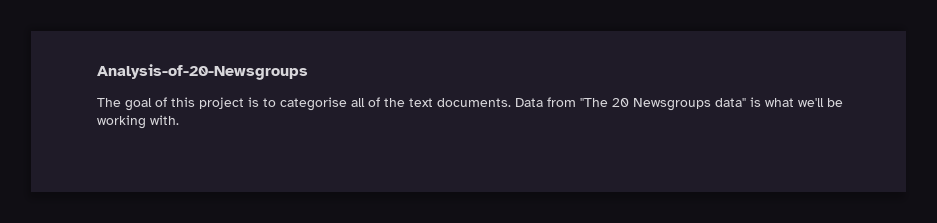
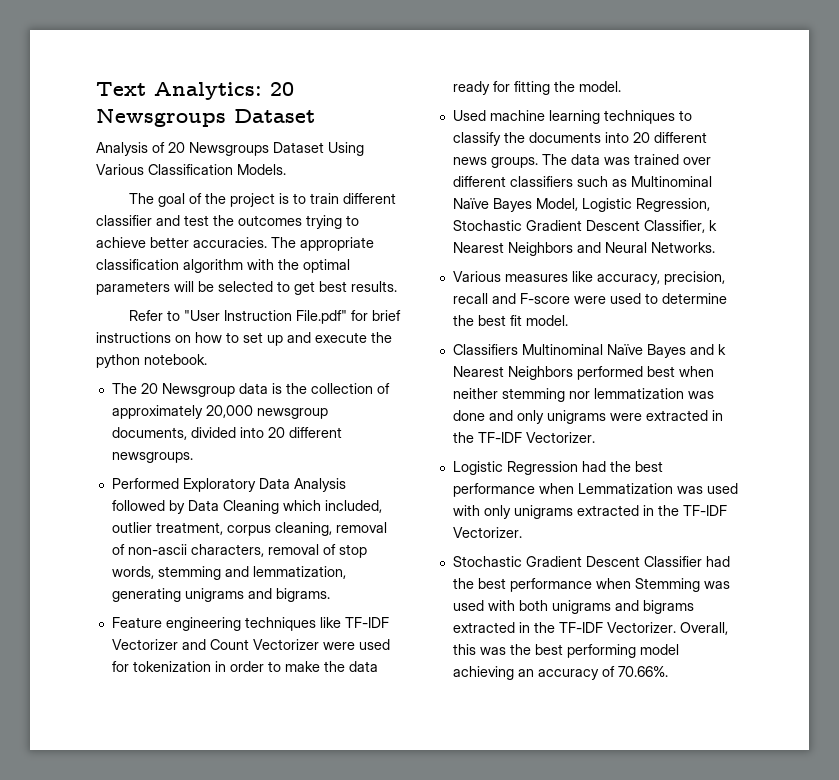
[97,64,308,80] Analysis-of-20-Newsgroups -> [96,82,294,100] [96,108,315,127] [96,142,364,156] [96,164,286,175] Text Analytics: 20 Newsgroups Dataset // Analysis of 20 Newsgroups Dataset Using Various Classification Models.
[171,97,195,107] this -> [205,193,227,204] the
[280,97,843,111] [97,115,179,129] categorise all of the text documents. Data from "The 20 Newsgroups data" is what we'll be working with. -> [310,193,397,204] [96,215,359,229] [96,237,374,251] [96,259,350,273] [96,281,397,295] [129,310,402,324] [96,332,392,346] [96,354,207,368] [111,383,390,397] [111,405,328,419] [111,427,342,440] [111,452,193,463] [111,478,346,492] [111,500,382,514] [111,522,387,536] [111,544,367,558] [111,566,346,580] [111,588,330,602] [111,617,389,631] [111,639,390,650] [111,661,378,672] [452,81,621,95] [452,110,692,124] [452,132,707,146] [452,154,711,168] [452,176,712,187] [452,198,710,212] [452,220,717,233] [452,242,715,256] [452,271,725,285] [452,293,727,304] [452,315,568,326] [452,344,726,358] [452,366,714,380] [452,388,714,402] [452,410,723,424] [452,432,595,443] [452,461,663,475] [452,483,738,497] [452,505,727,519] [452,527,522,538] [452,556,730,567] [452,578,730,592] [452,600,694,614] [452,622,728,635] [452,644,679,658] [452,666,668,680] train different classifier and test the outcomes trying to achieve better accuracies. The appropriate classification algorithm with the optimal parameters will be selected to get best results. // Refer to "User Instruction File.pdf" for brief instructions on how to set up and execute the python notebook. // The 20 Newsgroup data is the collection of approximately 20,000 newsgroup documents, divided into 20 different newsgroups. // Performed Exploratory Data Analysis followed by Data Cleaning which included, outlier treatment, corpus cleaning, removal of non-ascii characters, removal of stop words, stemming and lemmatization, generating unigrams and bigrams. // Feature engineering techniques like TF-IDF Vectorizer and Count Vectorizer were used for tokenization in order to make the data ready for fitting the model. // Used machine learning techniques to classify the documents into 20 different news groups. The data was trained over different classifiers such as Multinominal Naïve Bayes Model, Logistic Regression, Stochastic Gradient Descent Classifier, k Nearest Neighbors and Neural Networks. // Various measures like accuracy, precision, recall and F-score were used to determine the best fit model. // Classifiers Multinominal Naïve Bayes and k Nearest Neighbors performed best when neither stemming nor lemmatization was done and only unigrams were extracted in the TF-IDF Vectorizer. // Logistic Regression had the best performance when Lemmatization was used with only unigrams extracted in the TF-IDF Vectorizer. // Stochastic Gradient Descent Classifier had the best performance when Stemming was used with both unigrams and bigrams extracted in the TF-IDF Vectorizer. Overall, this was the best performing model achieving an accuracy of 70.66%.

